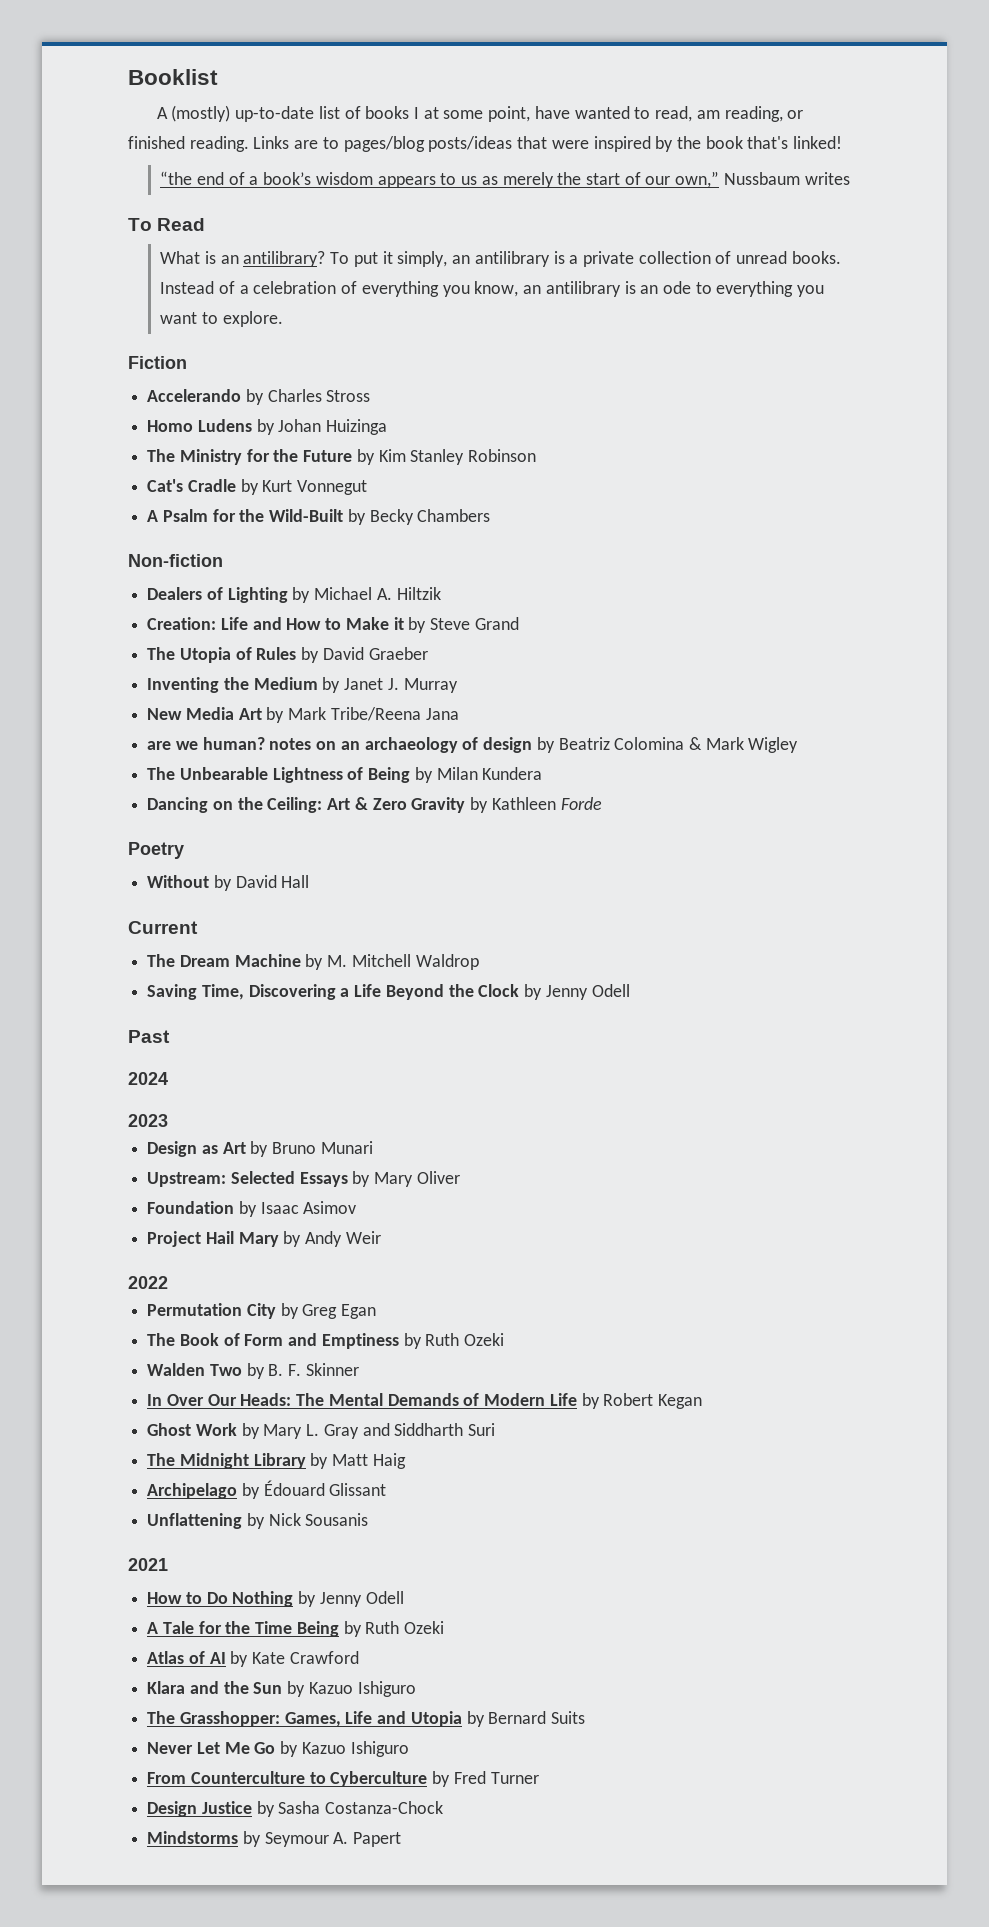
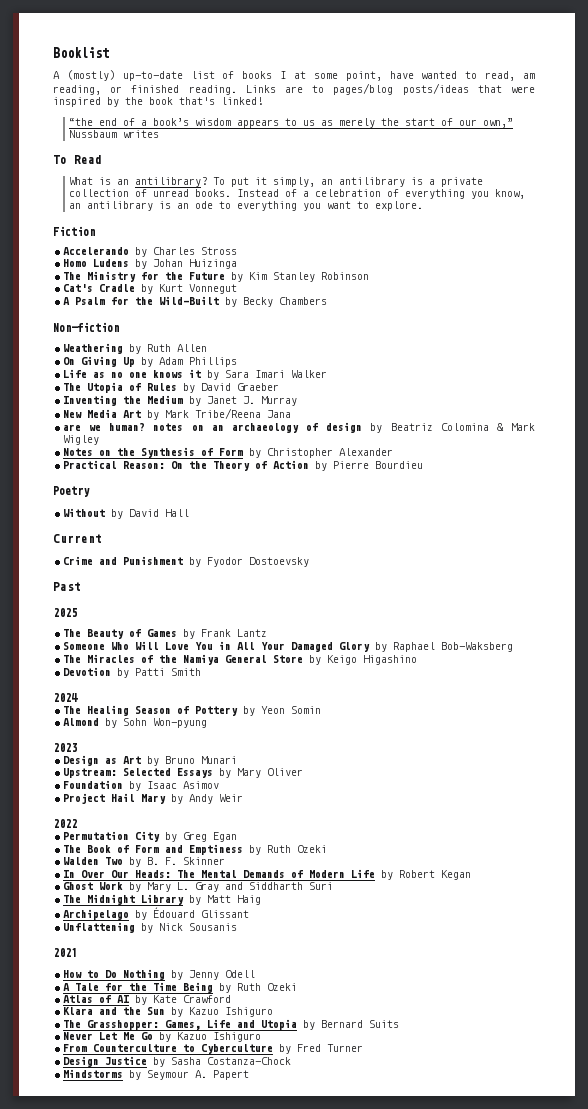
[147,587,441,603] [147,617,519,633] Dealers of Lighting by Michael A. Hiltzik // Creation: Life and How to Make it by Steve Grand -> [62,343,207,354] [62,356,237,367] [62,369,327,380] Weathering by Ruth Allen // On Giving Up by Adam Phillips // Life as no one knows it by Sara Imari Walker
[147,767,543,783] [147,797,602,813] The Unbearable Lightness of Being by Milan Kundera // Dancing on the Ceiling: Art & Zero Gravity by Kathleen Forde -> [62,447,393,458] [62,460,423,471] Notes on the Synthesis of Form by Christopher Alexander // Practical Reason: On the Theory of Action by Pierre Bourdieu
[147,954,479,970] [147,984,630,1000] [128,1030,170,1043] [128,1072,168,1085] The Dream Machine by M. Mitchell Waldrop // Saving Time, Discovering a Life Beyond the Clock by Jenny Odell // Past // 2024 -> [62,556,309,567] [53,582,81,591] [53,608,77,617] [62,629,267,639] [62,641,513,652] [62,654,417,665] [62,667,201,678] [53,693,78,702] [62,705,321,716] [62,718,207,728] Crime and Punishment by Fyodor Dostoevsky // Past // 2025 // The Beauty of Games by Frank Lantz // Someone Who Will Love You in All Your Damaged Glory by Raphael Bob-Waksberg // The Miracles of the Namiya General Store by Keigo Higashino // Devotion by Patti Smith // 2024 // The Healing Season of Pottery by Yeon Somin // Almond by Sohn Won-pyung

